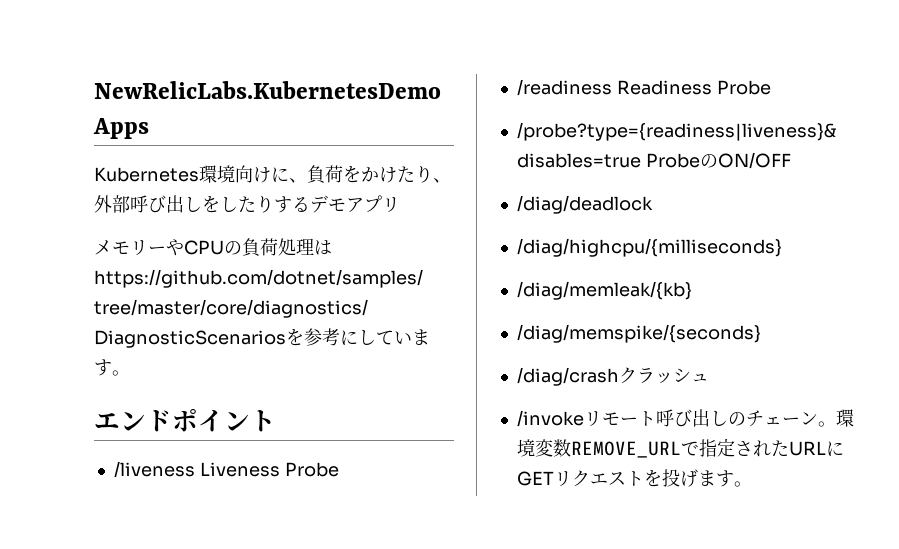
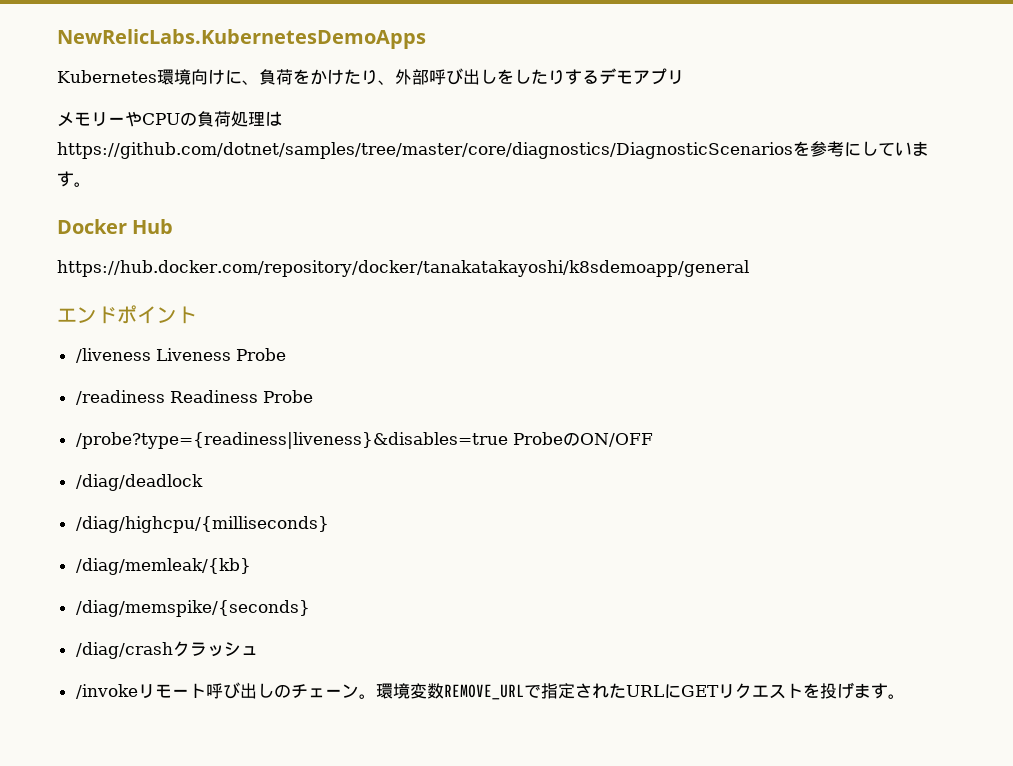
(130, 373) none -> [57,219,174,234] [57,260,749,277] // Docker Hub // https://hub.docker.com/repository/docker/tanakatakayoshi/k8sdemoapp/general

